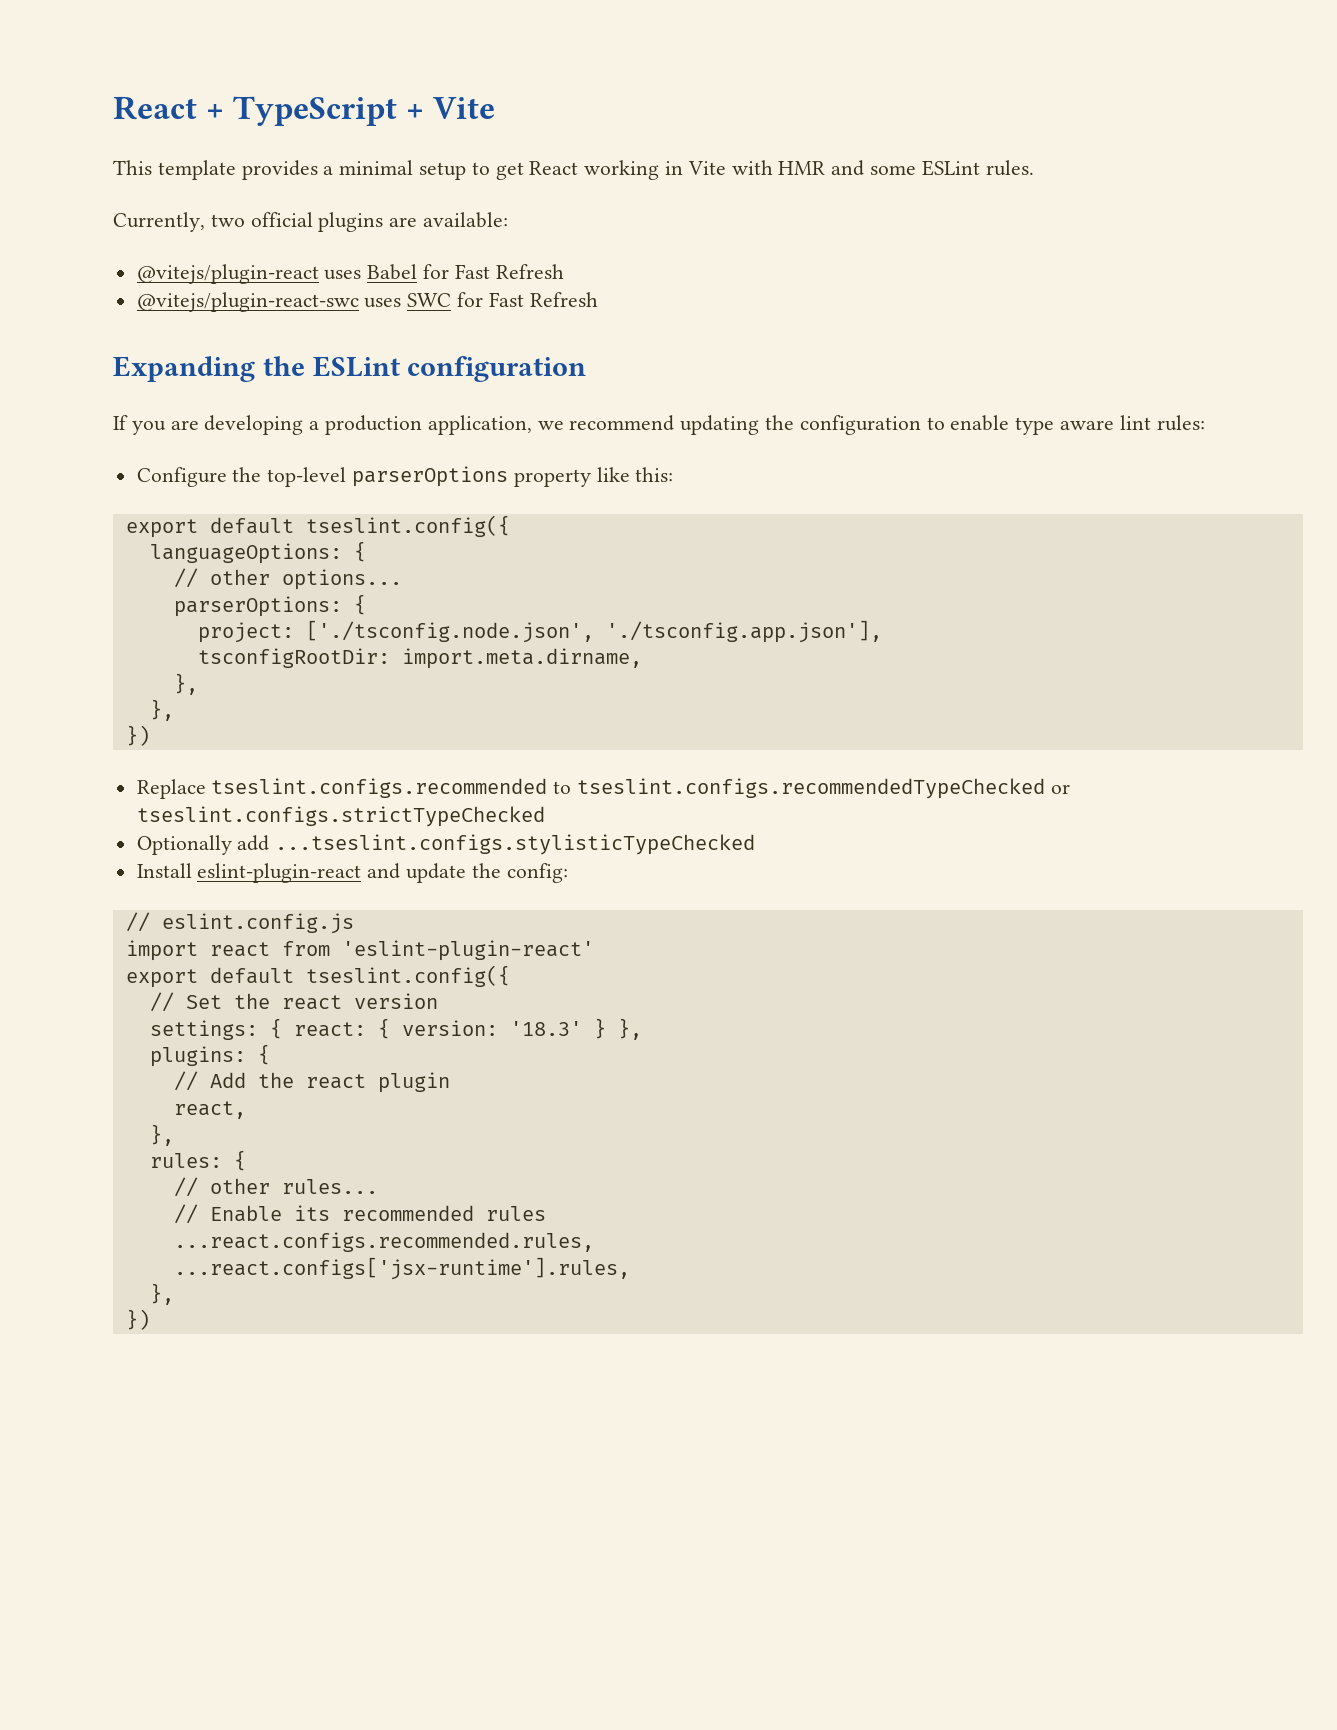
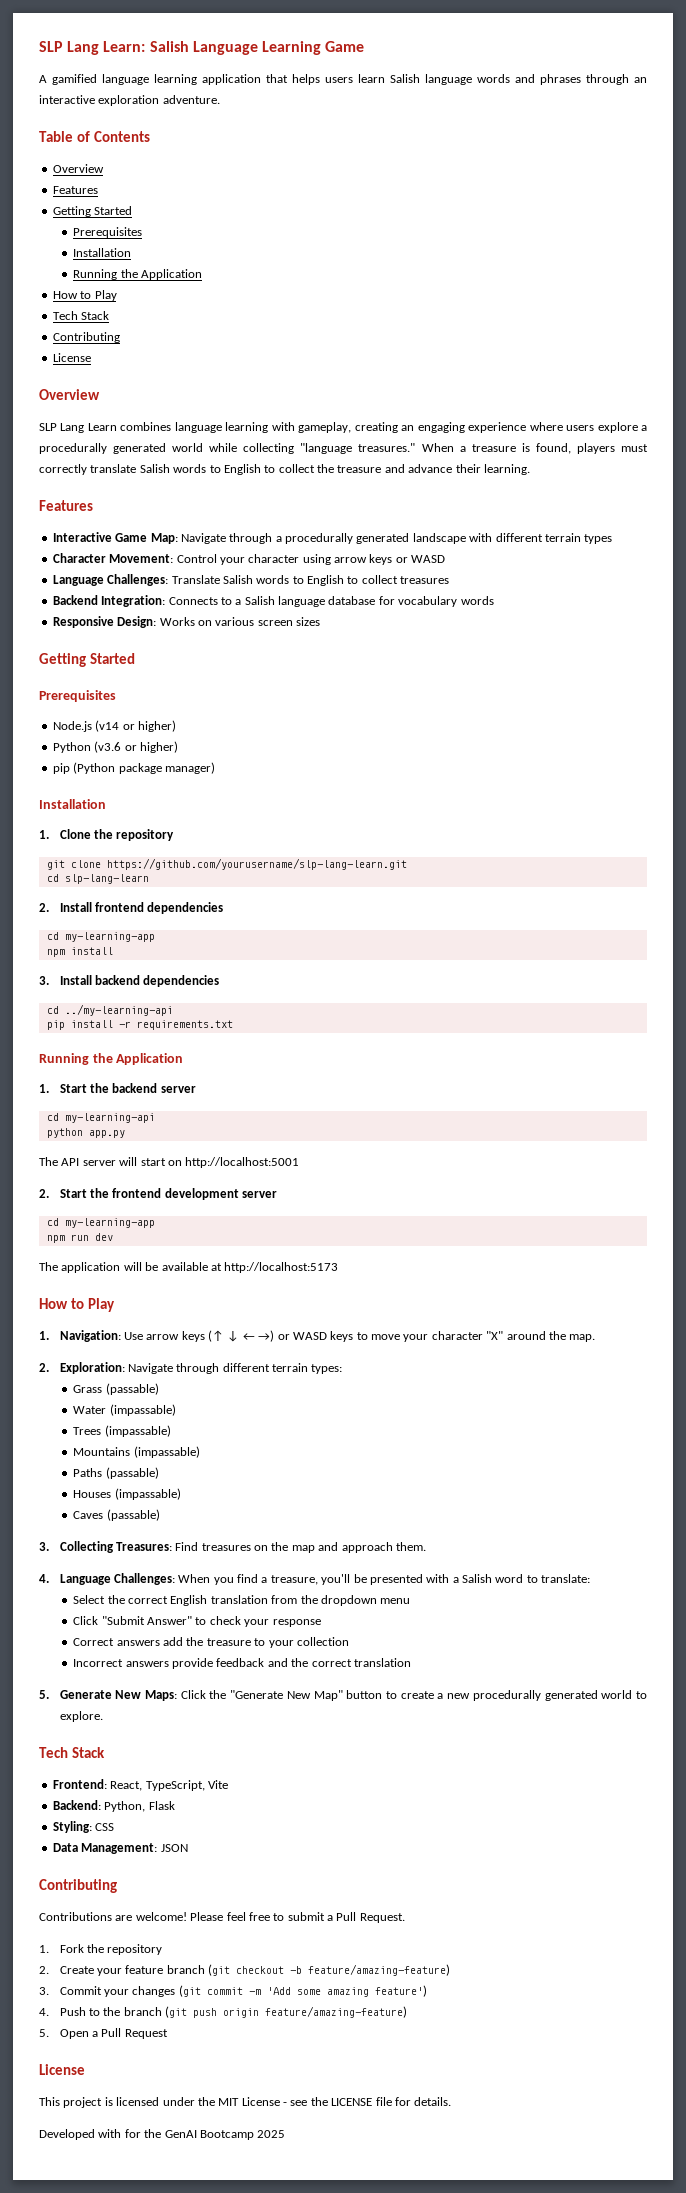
[113,96,496,126] [113,160,1034,180] [113,212,509,232] [136,264,564,284] [136,292,598,312] [113,356,587,382] [113,415,1205,435] [136,466,674,487] [125,515,510,538] [149,541,366,564] [173,568,402,590] [173,594,366,617] [197,620,882,643] [197,648,642,669] [173,673,198,695] [149,699,174,721] [125,725,150,746] [136,778,1070,799] [136,806,545,827] [136,834,756,855] [136,863,568,883] [125,912,354,934] [125,940,594,961] [125,965,510,988] [149,992,438,1012] [149,1018,642,1040] [149,1044,270,1067] [173,1071,450,1093] [173,1101,246,1119] [149,1124,174,1146] [149,1150,246,1171] [173,1177,378,1197] [173,1204,546,1224] [173,1232,594,1252] [173,1257,630,1280] [149,1283,174,1305] [125,1309,150,1330] React + TypeScript + Vite // This template provides a minimal setup to get React working in Vite with HMR and some ESLint rules. // Currently, two official plugins are available: // @vitejs/plugin-react uses Babel for Fast Refresh // @vitejs/plugin-react-swc uses SWC for Fast Refresh // Expanding the ESLint configuration // If you are developing a production application, we recommend updating the configuration to enable type aware lint rules: // Configure the top-level parserOptions property like this: // export default tseslint.config({ // languageOptions: { // // other options... // parserOptions: { // project: ['./tsconfig.node.json', './tsconfig.app.json'], // tsconfigRootDir: import.meta.dirname, // }, // }, // }) // Replace tseslint.configs.recommended to tseslint.configs.recommendedTypeChecked or tseslint.configs.strictTypeChecked // Optionally add ...tseslint.configs.stylisticTypeChecked // Install eslint-plugin-react and update the config: // // eslint.config.js // import react from 'eslint-plugin-react' // export default tseslint.config({ // // Set the react version // settings: { react: { version: '18.3' } }, // plugins: { // // Add the react plugin // react, // }, // rules: { // // other rules... // // Enable its recommended rules // ...react.configs.recommended.rules, // ...react.configs['jsx-runtime'].rules, // }, // }) -> [39,41,365,55] [39,74,647,85] [39,95,220,106] [39,131,150,142] [52,164,104,173] [52,186,98,194] [52,206,133,217] [73,227,143,238] [73,248,132,257] [73,269,202,280] [52,290,117,301] [52,311,110,320] [52,332,120,343] [52,353,91,362] [39,389,100,400] [39,422,647,433] [39,443,649,454] [39,464,530,475] [39,500,93,511] [52,532,613,544] [52,553,446,565] [52,574,450,586] [52,595,494,607] [52,616,320,628] [39,653,135,667] [39,690,116,702] [52,720,176,732] [52,741,178,753] [52,762,215,774] [39,799,106,809] [39,829,175,841] [46,858,407,870] [46,874,149,884] [39,902,224,914] [46,932,155,942] [46,947,113,957] [39,975,220,987] [46,1004,173,1016] [46,1020,233,1030] [39,1053,184,1065] [39,1083,196,1093] [46,1113,155,1123] [46,1128,125,1138] [39,1157,300,1168] [39,1188,277,1200] [46,1218,155,1228] [46,1233,113,1243] [39,1262,339,1273] [39,1298,115,1312] [39,1330,596,1342] [39,1362,343,1374] [73,1383,159,1395] [73,1404,176,1416] [73,1425,171,1437] [73,1446,200,1458] [73,1467,159,1479] [73,1488,181,1500] [73,1509,160,1521] [39,1541,426,1553] [39,1573,591,1585] [73,1595,411,1606] [73,1616,321,1627] [73,1637,349,1648] [73,1658,411,1669] [39,1690,647,1701] [59,1711,103,1722] [39,1747,105,1758] [52,1779,228,1791] [52,1800,175,1812] [52,1821,115,1833] [52,1843,188,1854] [39,1879,117,1893] [39,1912,405,1923] [39,1944,163,1955] [39,1964,450,1976] [39,1985,427,1997] [39,2006,407,2018] [39,2028,168,2039] [39,2064,85,2075] [39,2097,452,2108] [39,2129,286,2140] SLP Lang Learn: Salish Language Learning Game // A gamified language learning application that helps users learn Salish language words and phrases through an interactive exploration adventure. // Table of Contents // Overview // Features // Getting Started // Prerequisites // Installation // Running the Application // How to Play // Tech Stack // Contributing // License // Overview // SLP Lang Learn combines language learning with gameplay, creating an engaging experience where users explore a procedurally generated world while collecting "language treasures." When a treasure is found, players must correctly translate Salish words to English to collect the treasure and advance their learning. // Features // Interactive Game Map: Navigate through a procedurally generated landscape with different terrain types // Character Movement: Control your character using arrow keys or WASD // Language Challenges: Translate Salish words to English to collect treasures // Backend Integration: Connects to a Salish language database for vocabulary words // Responsive Design: Works on various screen sizes // Getting Started // Prerequisites // Node.js (v14 or higher) // Python (v3.6 or higher) // pip (Python package manager) // Installation // 1. Clone the repository // git clone https://github.com/yourusername/slp-lang-learn.git // cd slp-lang-learn // 2. Install frontend dependencies // cd my-learning-app // npm install // 3. Install backend dependencies // cd ../my-learning-api // pip install -r requirements.txt // Running the Application // 1. Start the backend server // cd my-learning-api // python app.py // The API server will start on http://localhost:5001 // 2. Start the frontend development server // cd my-learning-app // npm run dev // The application will be available at http://localhost:5173 // How to Play // 1. Navigation: Use arrow keys (↑ ↓ ← →) or WASD keys to move your character "X" around the map. // 2. Exploration: Navigate through different terrain types: // Grass (passable) // Water (impassable) // Trees (impassable) // Mountains (impassable) // Paths (passable) // Houses (impassable) // Caves (passable) // 3. Collecting Treasures: Find treasures on the map and approach them. // 4. Language Challenges: When you find a treasure, you'll be presented with a Salish word to translate: // Select the correct English translation from the dropdown menu // Click "Submit Answer" to check your response // Correct answers add the treasure to your collection // Incorrect answers provide feedback and the correct translation // 5. Generate New Maps: Click the "Generate New Map" button to create a new procedurally generated world to explore. // Tech Stack // Frontend: React, TypeScript, Vite // Backend: Python, Flask // Styling: CSS // Data Management: JSON // Contributing // Contributions are welcome! Please feel free to submit a Pull Request. // 1. Fork the repository // 2. Create your feature branch (git checkout -b feature/amazing-feature) // 3. Commit your changes (git commit -m 'Add some amazing feature') // 4. Push to the branch (git push origin feature/amazing-feature) // 5. Open a Pull Request // License // This project is licensed under the MIT License - see the LICENSE file for details. // Developed with for the GenAI Bootcamp 2025

